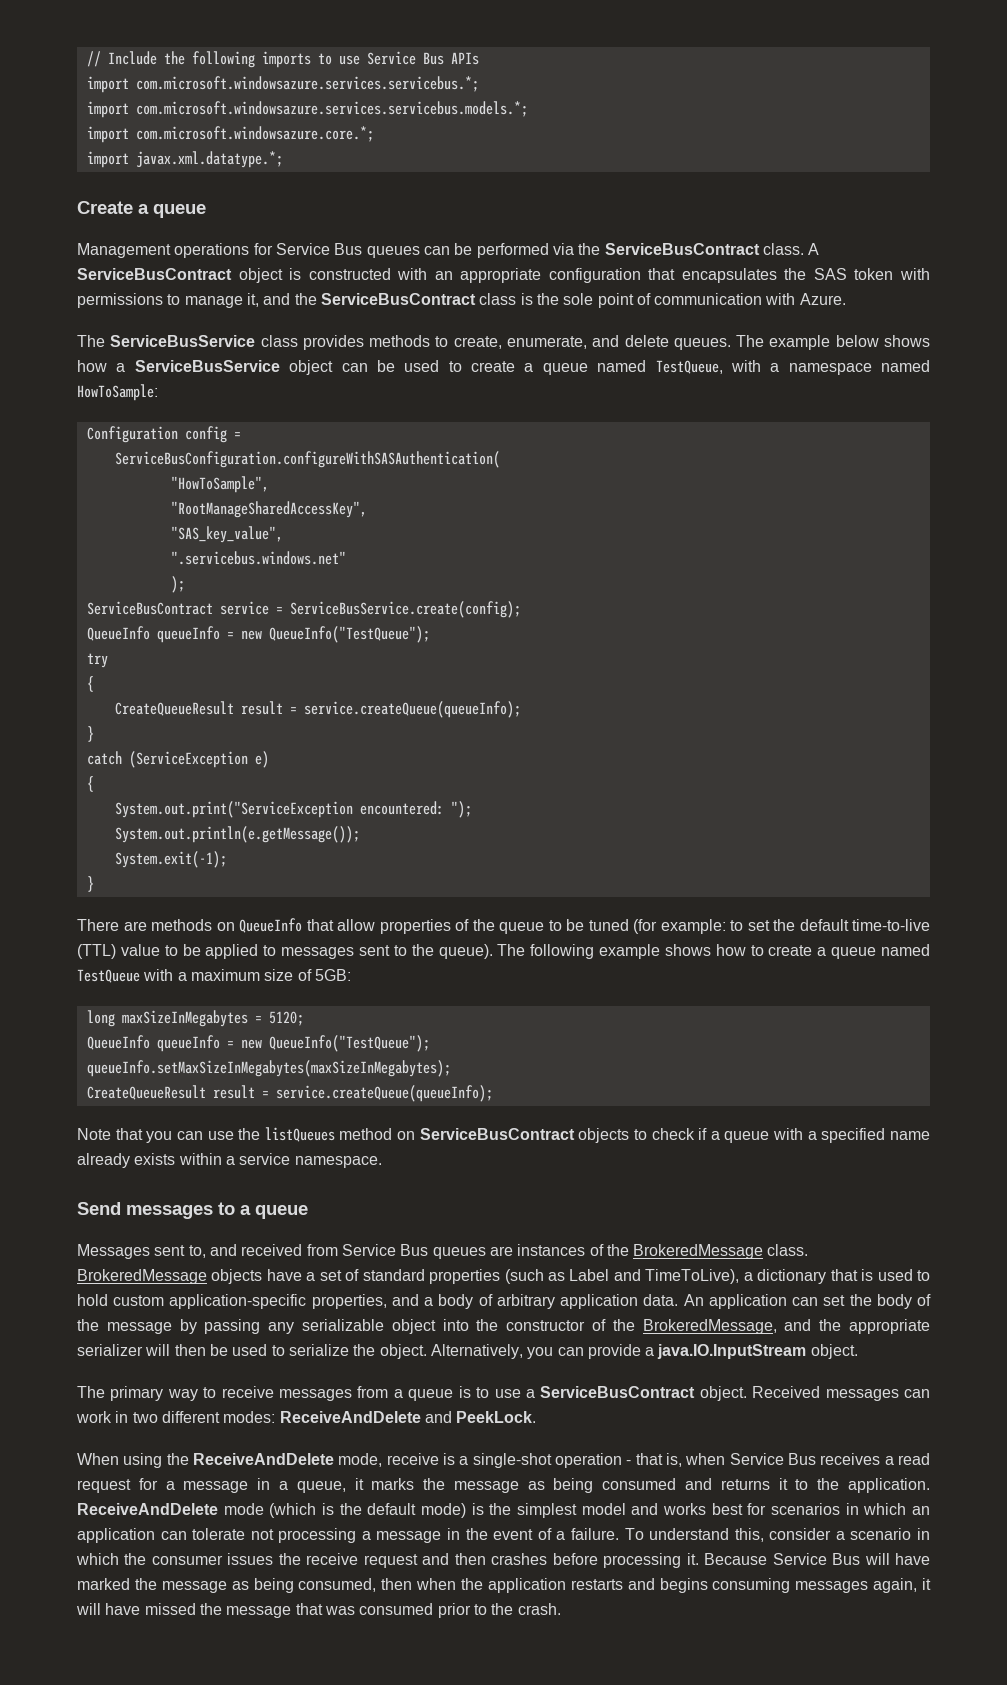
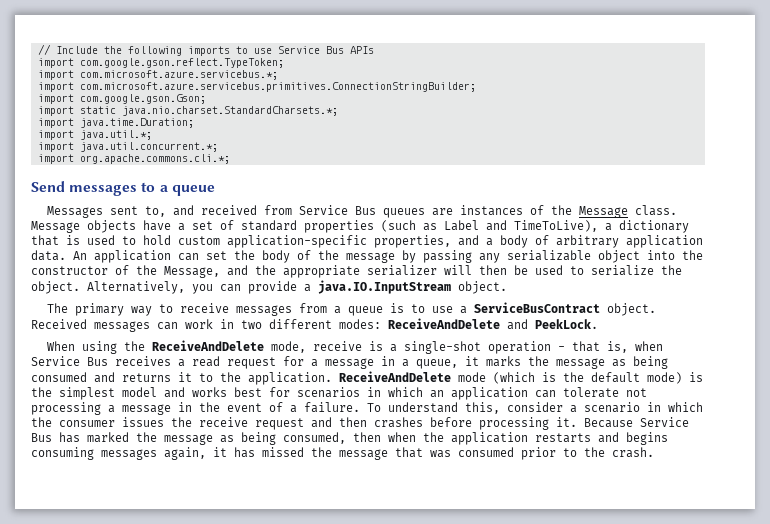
[135,76,479,92] [86,101,528,118] [86,126,374,143] [86,151,283,168] [77,201,206,218] [77,243,820,258] [77,268,931,283] [77,293,846,308] [77,335,931,350] [77,360,930,375] [77,384,158,401] [86,426,241,443] [114,451,500,468] [170,476,269,493] [170,501,367,518] [170,526,283,543] [170,551,346,565] [170,576,185,593] [86,601,521,618] [86,626,430,643] [86,653,108,668] [86,676,94,692] [114,701,521,718] [86,726,94,742] [86,751,269,768] [86,776,94,792] [114,801,472,818] [114,826,360,843] [114,851,227,868] [86,876,94,892] [77,918,930,934] [77,944,931,959] [77,969,351,983] [86,1010,304,1027] [86,1035,430,1052] [86,1060,451,1077] [86,1085,493,1102] [77,1127,931,1143] [77,1153,382,1168] com.microsoft.windowsazure.services.servicebus.*; // import com.microsoft.windowsazure.services.servicebus.models.*; // import com.microsoft.windowsazure.core.*; // import javax.xml.datatype.*; // Create a queue // Management operations for Service Bus queues can be performed via the ServiceBusContract class. A ServiceBusContract object is constructed with an appropriate configuration that encapsulates the SAS token with permissions to manage it, and the ServiceBusContract class is the sole point of communication with Azure. // The ServiceBusService class provides methods to create, enumerate, and delete queues. The example below shows how a ServiceBusService object can be used to create a queue named TestQueue, with a namespace named HowToSample: // Configuration config = // ServiceBusConfiguration.configureWithSASAuthentication( // "HowToSample", // "RootManageSharedAccessKey", // "SAS_key_value", // ".servicebus.windows.net" // ); // ServiceBusContract service = ServiceBusService.create(config); // QueueInfo queueInfo = new QueueInfo("TestQueue"); // try // { // CreateQueueResult result = service.createQueue(queueInfo); // } // catch (ServiceException e) // { // System.out.print("ServiceException encountered: "); // System.out.println(e.getMessage()); // System.exit(-1); // } // There are methods on QueueInfo that allow properties of the queue to be tuned (for example: to set the default time-to-live (TTL) value to be applied to messages sent to the queue). The following example shows how to create a queue named TestQueue with a maximum size of 5GB: // long maxSizeInMegabytes = 5120; // QueueInfo queueInfo = new QueueInfo("TestQueue"); // queueInfo.setMaxSizeInMegabytes(maxSizeInMegabytes); // CreateQueueResult result = service.createQueue(queueInfo); // Note that you can use the listQueues method on ServiceBusContract objects to check if a queue with a specified name already exists within a service namespace. -> [79,58,284,68] [37,70,278,80] [37,82,476,92] [37,94,206,104] [37,106,338,116] [37,118,194,128] [37,130,152,140] [37,142,218,152] [37,154,230,164] com.google.gson.reflect.TypeToken; // import com.microsoft.azure.servicebus.*; // import com.microsoft.azure.servicebus.primitives.ConnectionStringBuilder; // import com.google.gson.Gson; // import static java.nio.charset.StandardCharsets.*; // import java.time.Duration; // import java.util.*; // import java.util.concurrent.*; // import org.apache.commons.cli.*;
[633,1244,809,1259] [77,1269,207,1284] BrokeredMessage class. BrokeredMessage -> [579,205,678,218] [31,221,80,233] Message class. Message
[642,1319,777,1334] BrokeredMessage, -> [164,266,220,278] Message,
[864,1553,931,1565] will have -> [59,432,80,443] has
[76,1603,141,1615] will have -> [234,447,255,458] has

